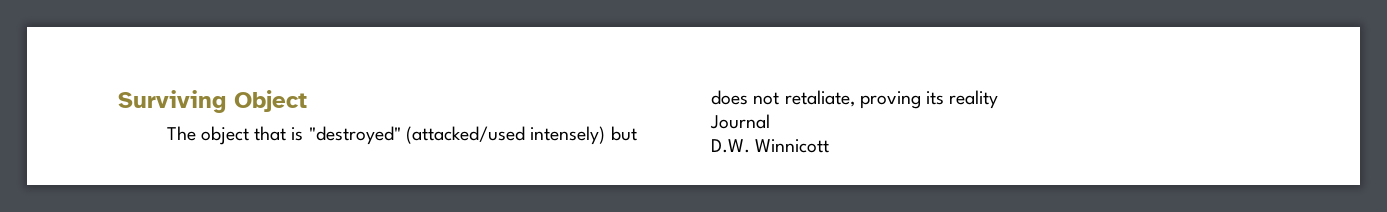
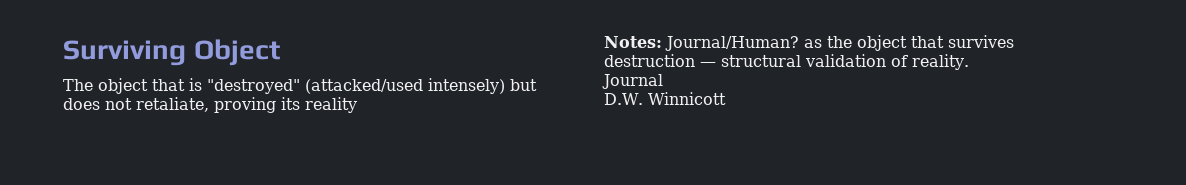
(999, 99) none -> [604,35,1014,51] [604,54,969,70] // Notes: Journal/Human? as the object that survives destruction — structural validation of reality.

